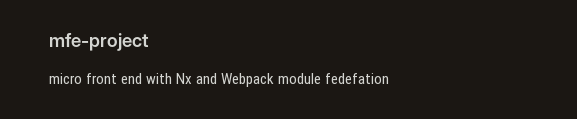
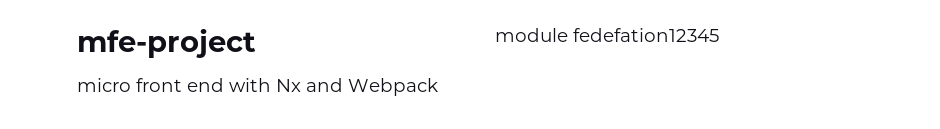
[325,73,390,84] fedefation -> [573,28,719,42] fedefation12345

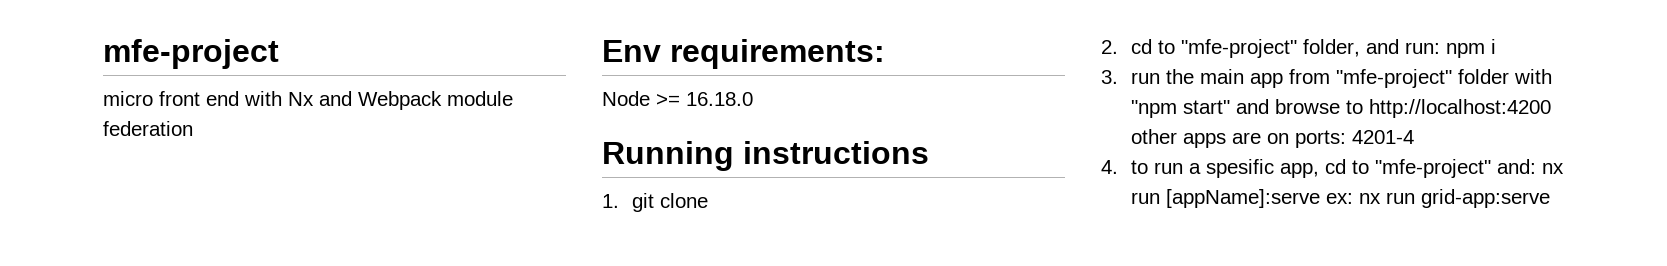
[573,28,719,42] fedefation12345 -> [103,121,193,136] [602,39,885,69] [602,91,753,106] [602,141,929,171] [602,193,708,212] [1101,39,1496,58] [1101,69,1552,88] [1130,99,1551,118] [1130,129,1414,148] [1101,159,1564,178] [1130,189,1550,208] federation // Env requirements: // Node >= 16.18.0 // Running instructions // 1. git clone // 2. cd to "mfe-project" folder, and run: npm i // 3. run the main app from "mfe-project" folder with "npm start" and browse to http://localhost:4200 other apps are on ports: 4201-4 // 4. to run a spesific app, cd to "mfe-project" and: nx run [appName]:serve ex: nx run grid-app:serve

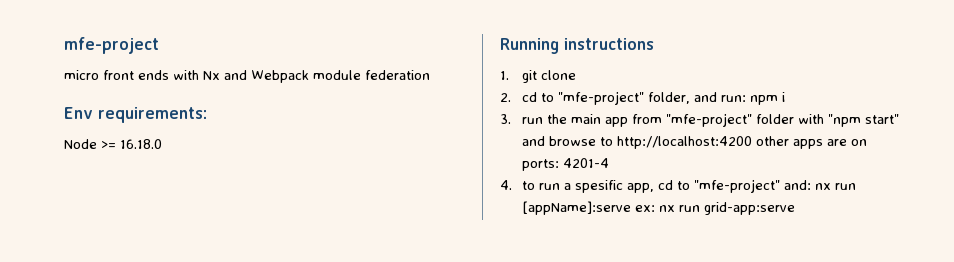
[206,91,239,106] end -> [138,70,169,80] ends

